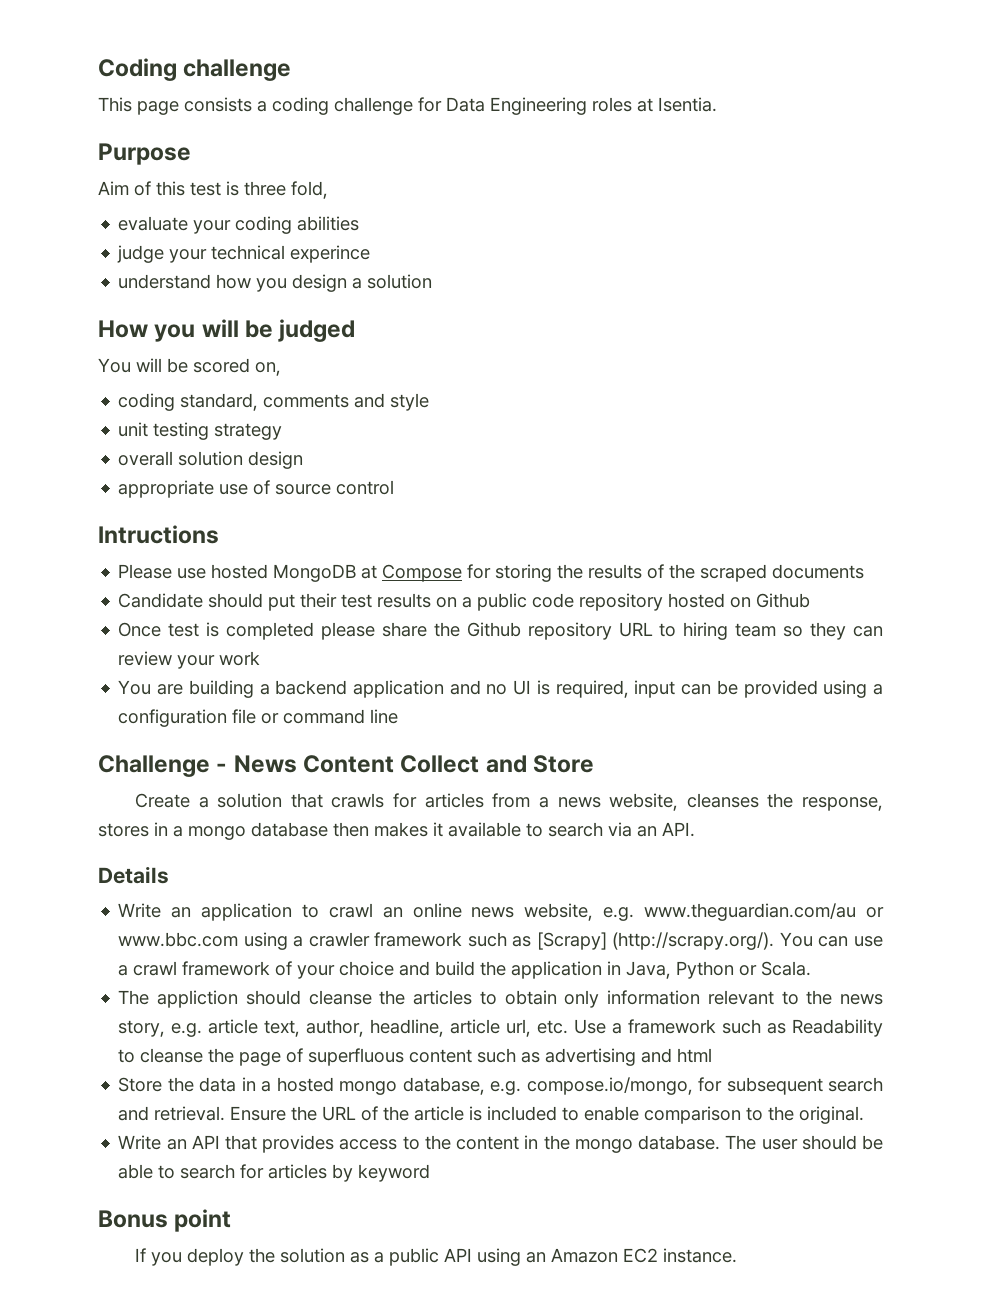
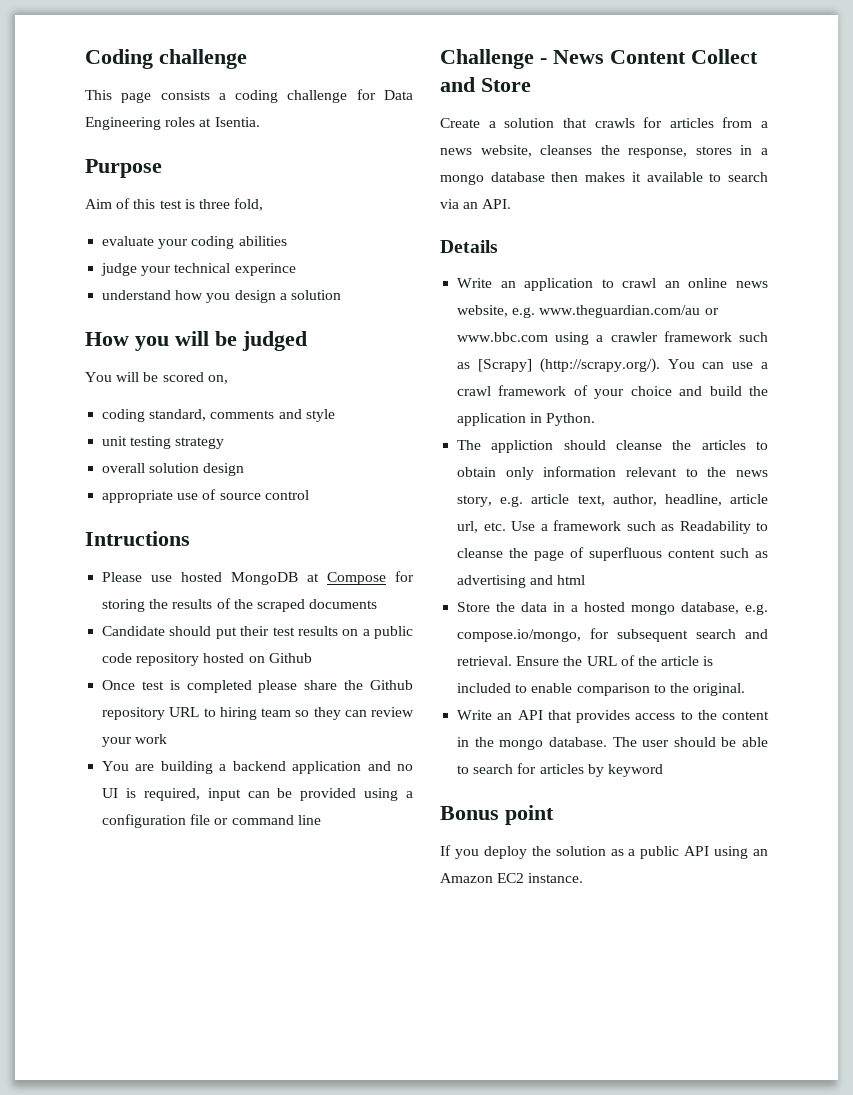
[626,961,812,979] Java, Python or Scala. -> [546,413,596,426] Python.

